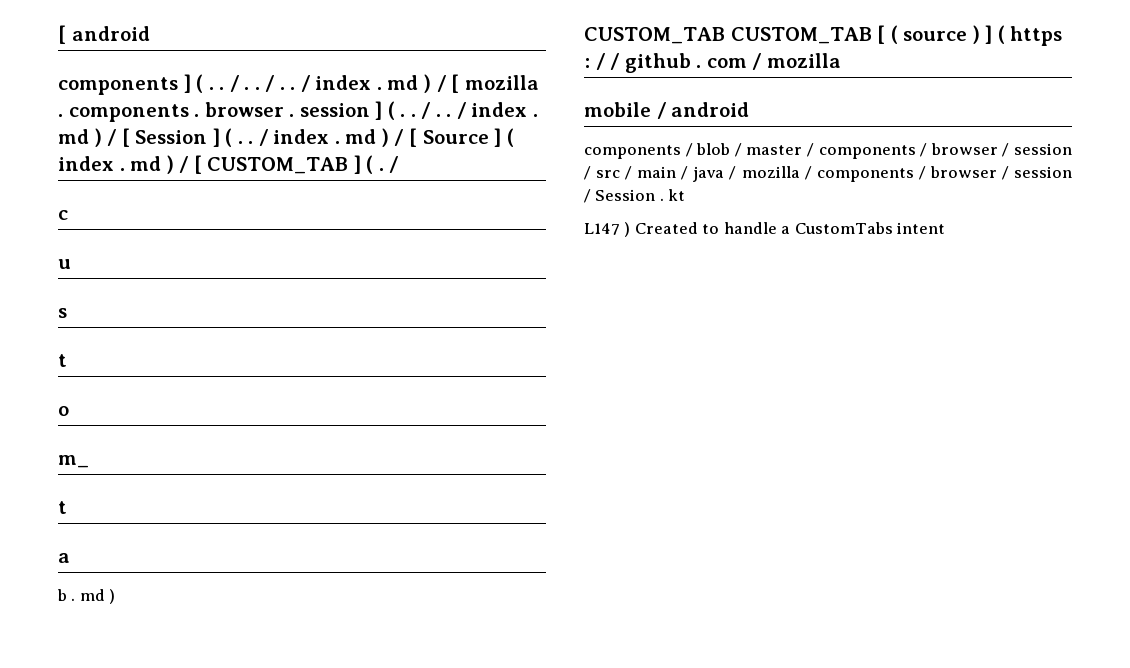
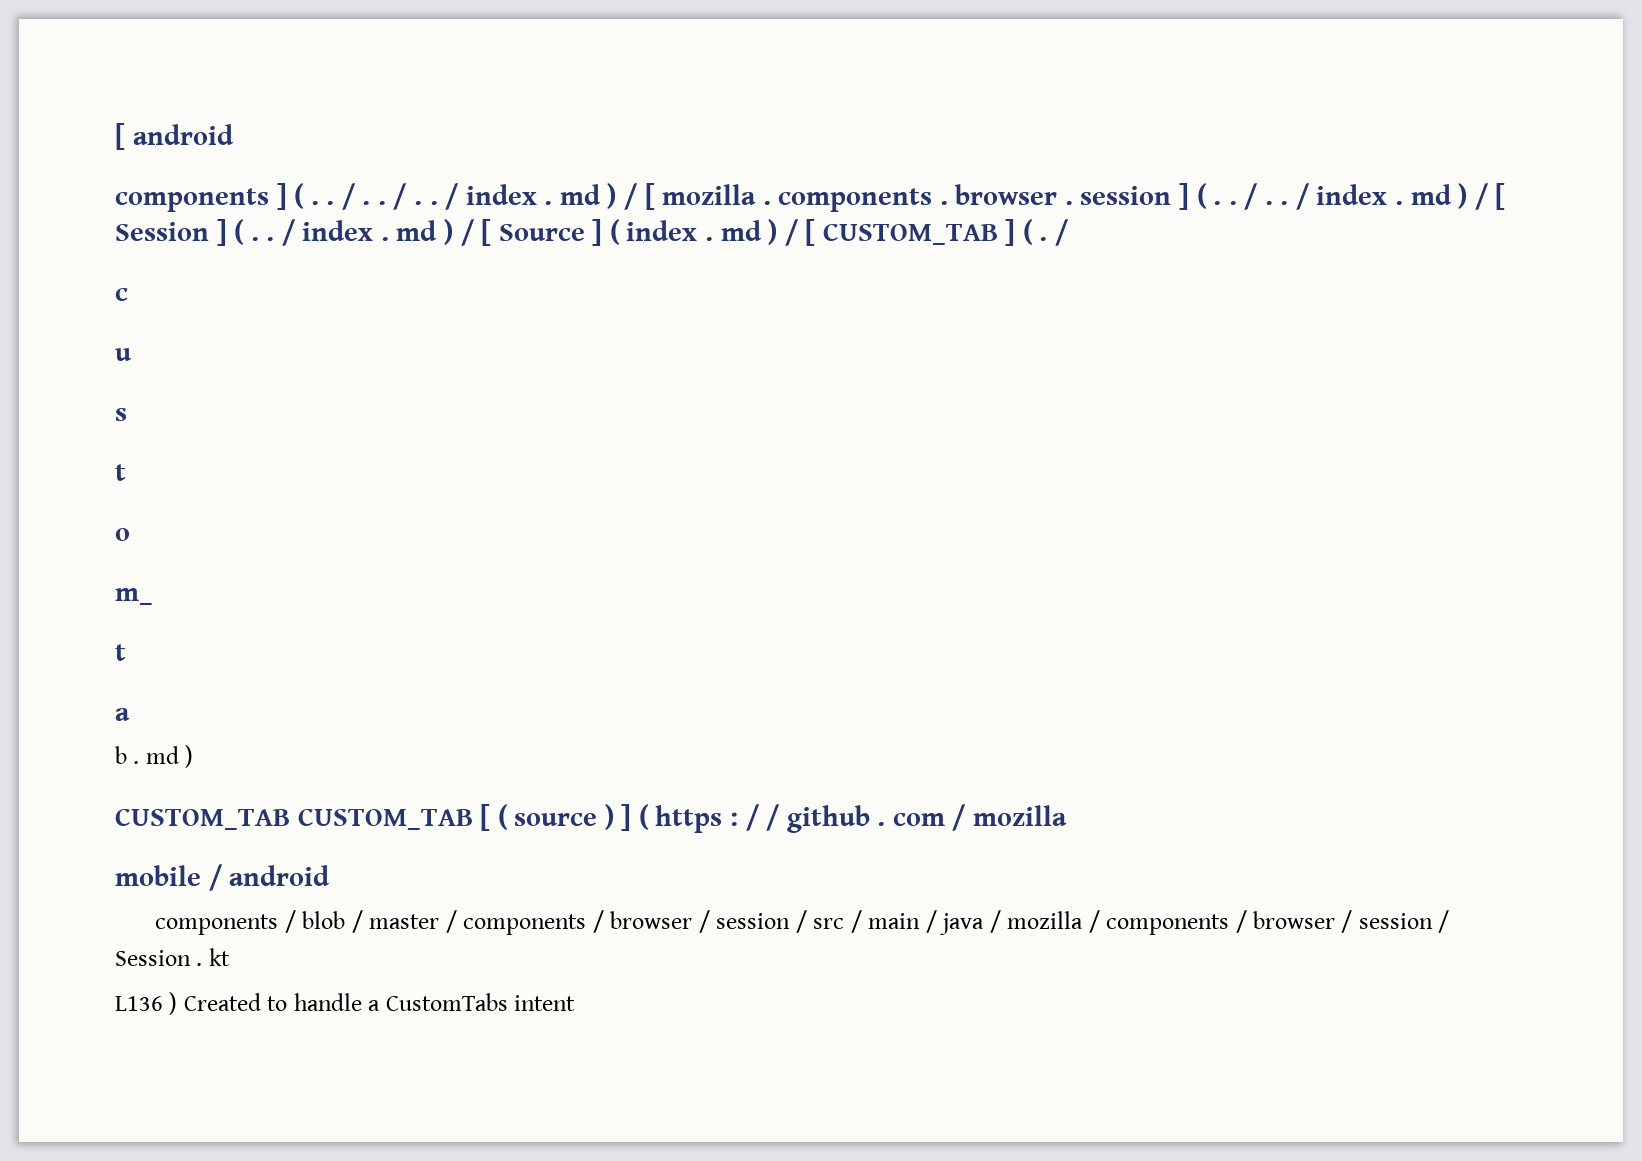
[584,223,620,235] L147 -> [115,996,163,1011] L136

